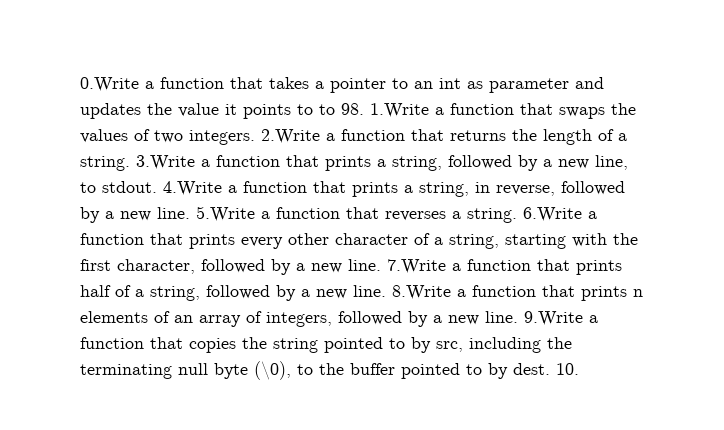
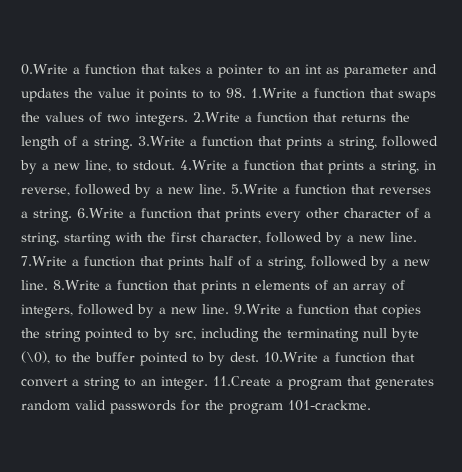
[556,363,579,375] 10. -> [264,352,415,363] [21,376,434,390] [21,400,371,414] 10.Write a function that convert a string to an integer. 11.Create a program that generates random valid passwords for the program 101-crackme.

